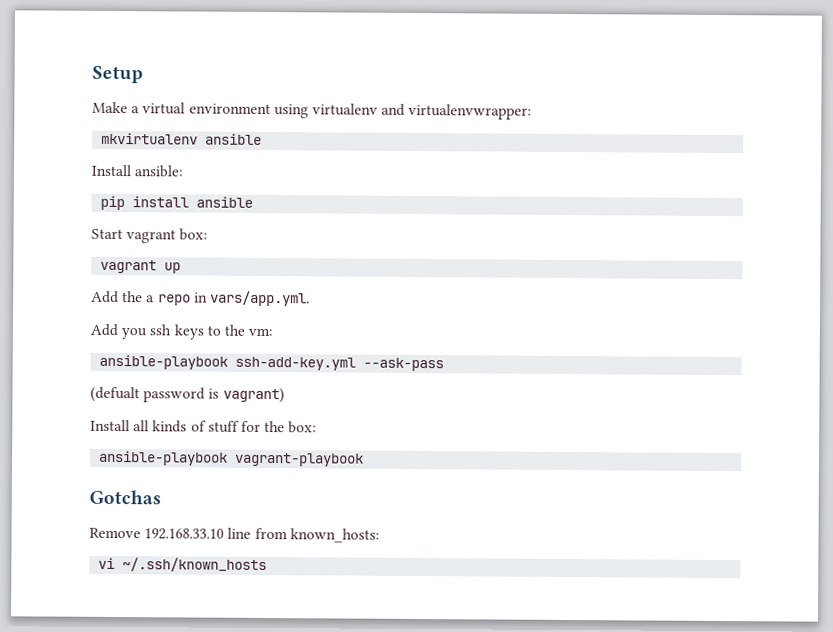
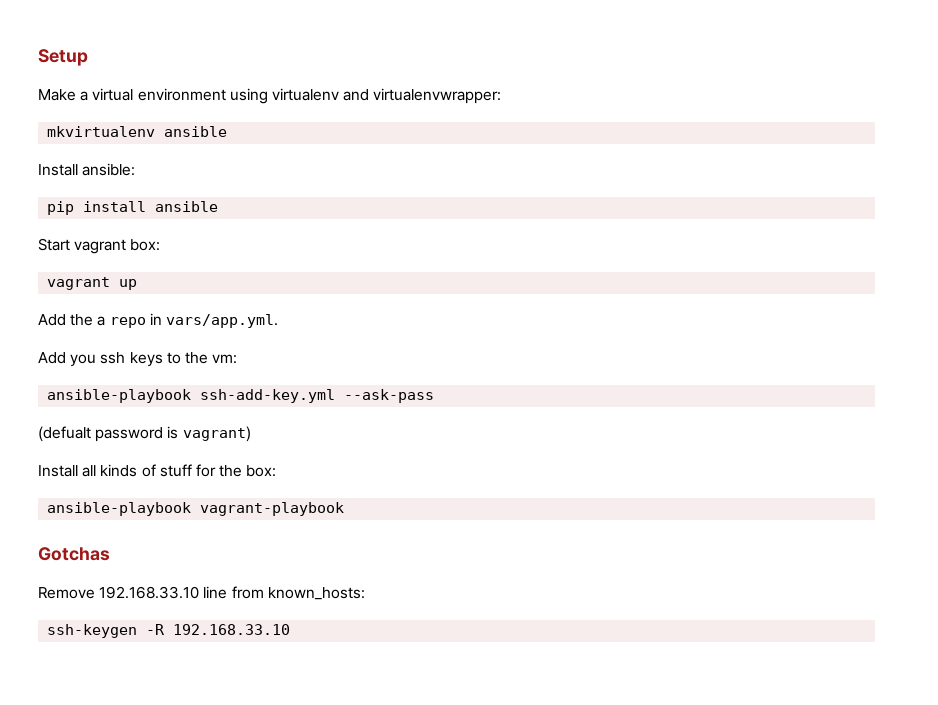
[98,557,268,573] vi ~/.ssh/known_hosts -> [47,624,291,638] ssh-keygen -R 192.168.33.10

